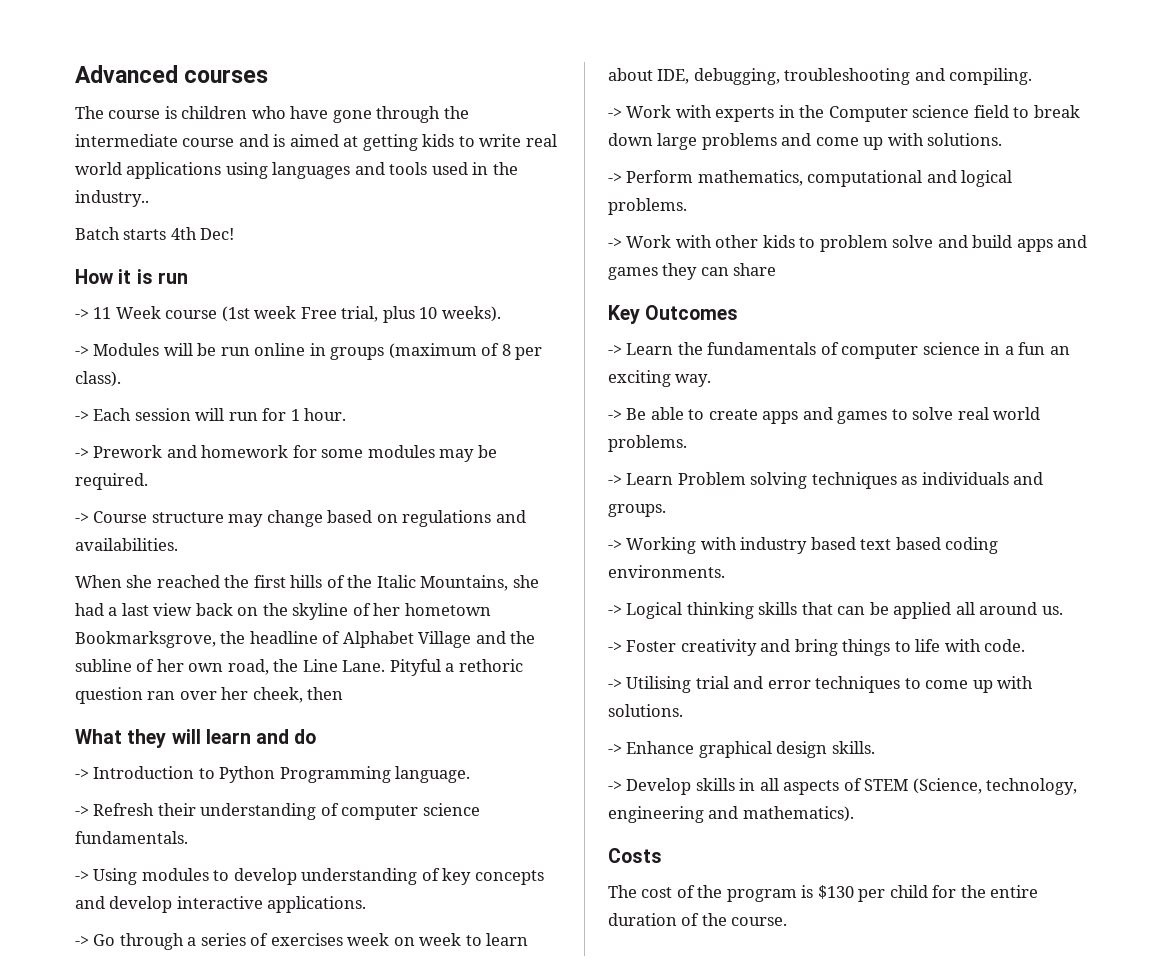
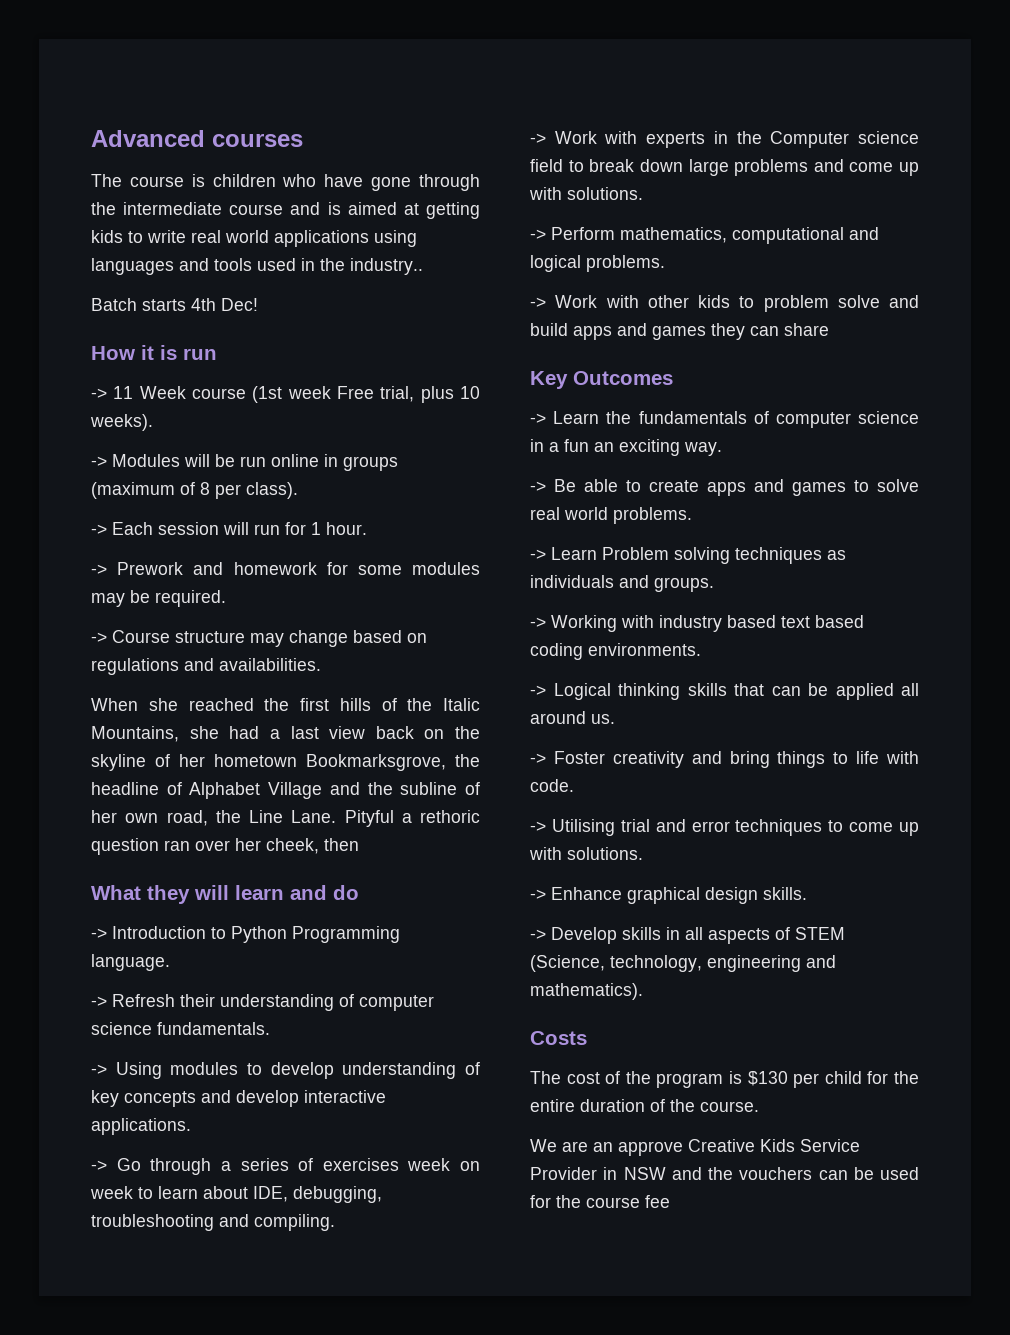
(788, 921) none -> [530,1139,860,1156] [530,1167,919,1180] [530,1195,670,1208] // We are an approve Creative Kids Service Provider in NSW and the vouchers can be used for the course fee

